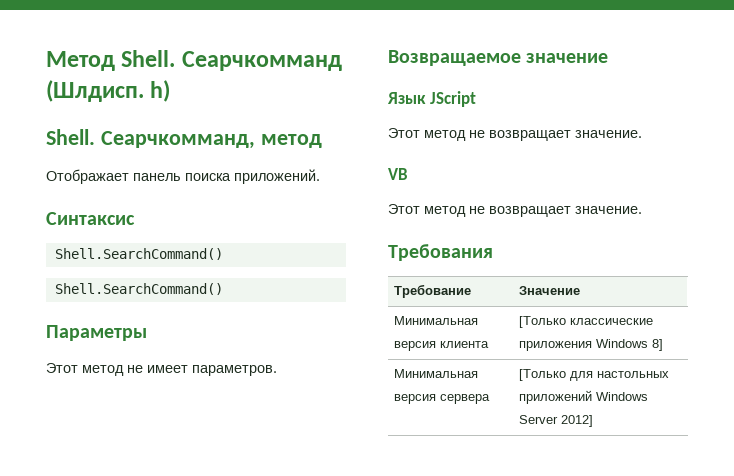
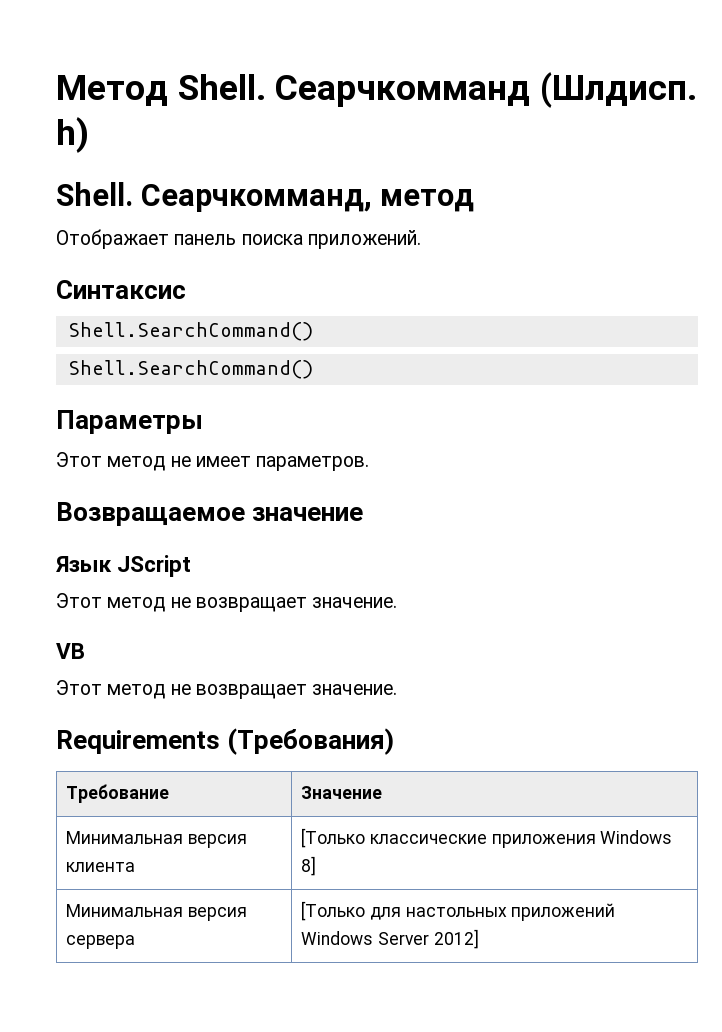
[388,244,493,261] Требования -> [56,728,395,755] Requirements (Требования)

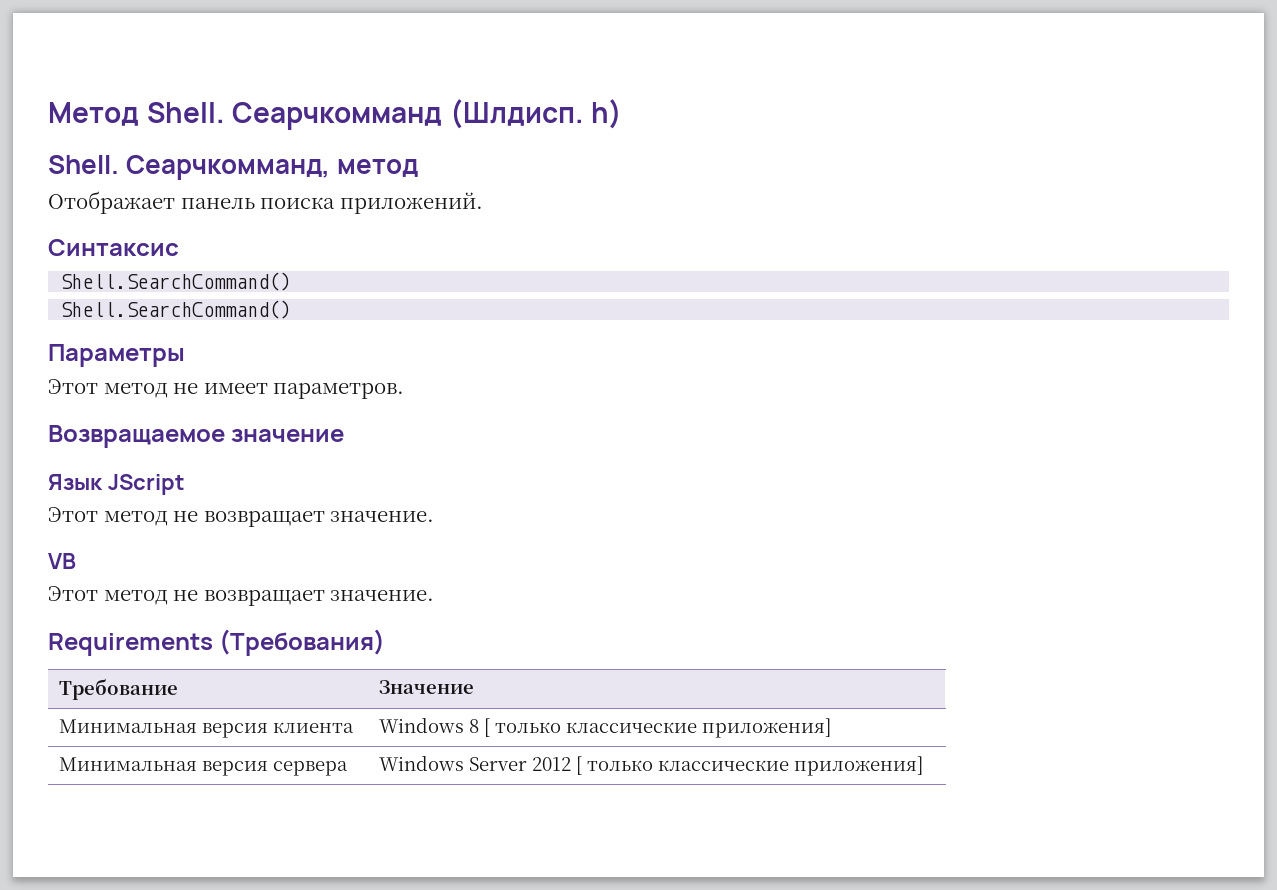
[301,828,673,848] [301,856,317,876] [66,904,247,921] [66,935,136,949] [301,901,616,921] [301,929,479,949] [Только классические приложения Windows 8] // Минимальная версия сервера | [Только для настольных приложений Windows Server 2012] -> [379,717,832,738] [59,757,349,776] [379,755,924,776] Windows 8 [ только классические приложения] // Минимальная версия сервера | Windows Server 2012 [ только классические приложения]

